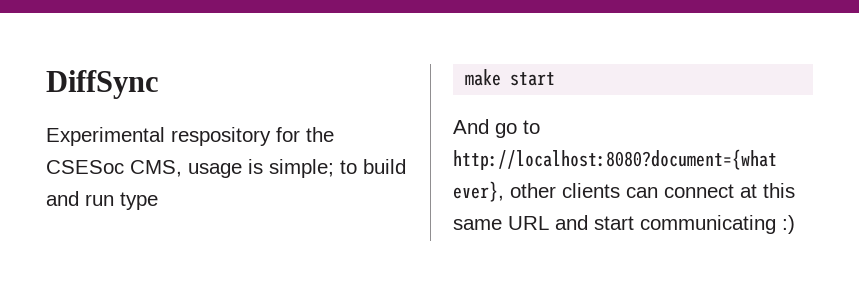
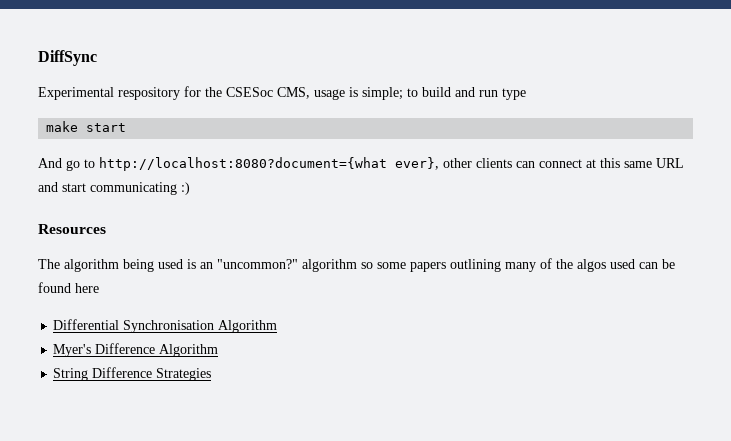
(795, 224) none -> [38,224,106,234] [38,258,675,272] [38,282,99,293] [53,319,278,333] [53,343,219,357] [53,367,212,381] // Resources // The algorithm being used is an "uncommon?" algorithm so some papers outlining many of the algos used can be found here // Differential Synchronisation Algorithm // Myer's Difference Algorithm // String Difference Strategies

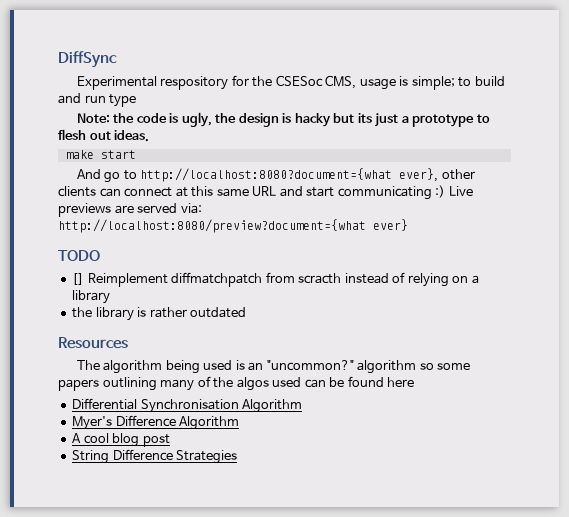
(526, 94) none -> [76,112,490,127] [58,129,150,142] // Note: the code is ugly, the design is hacky but its just a prototype to flesh out ideas.
(190, 188) none -> [448,186,473,196] [58,203,202,217] [58,219,408,233] [58,250,100,261] [72,272,479,287] [72,290,111,304] [72,307,247,321] Live previews are served via: http://localhost:8080/preview?document={what ever} // TODO // [] Reimplement diffmatchpatch from scracth instead of relying on a library // the library is rather outdated
(219, 350) none -> [72,433,170,447] // A cool blog post

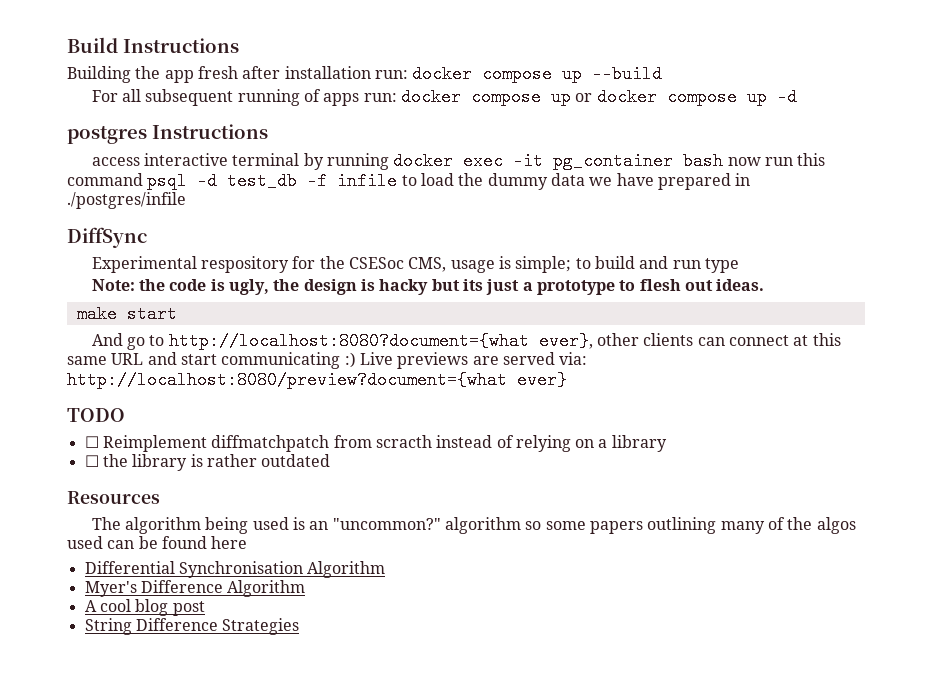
(58, 59) none -> [67,37,239,53] [67,65,663,83] [91,88,797,106] [67,124,268,144] [91,152,826,170] [67,172,751,190] [67,192,186,209] Build Instructions // Building the app fresh after installation run: docker compose up --build // For all subsequent running of apps run: docker compose up or docker compose up -d // postgres Instructions // access interactive terminal by running docker exec -it pg_container bash now run this command psql -d test_db -f infile to load the dummy data we have prepared in ./postgres/infile //
[72,273,85,285] [] -> [84,436,99,448] ☐
(111, 297) none -> [84,455,99,467] ☐

